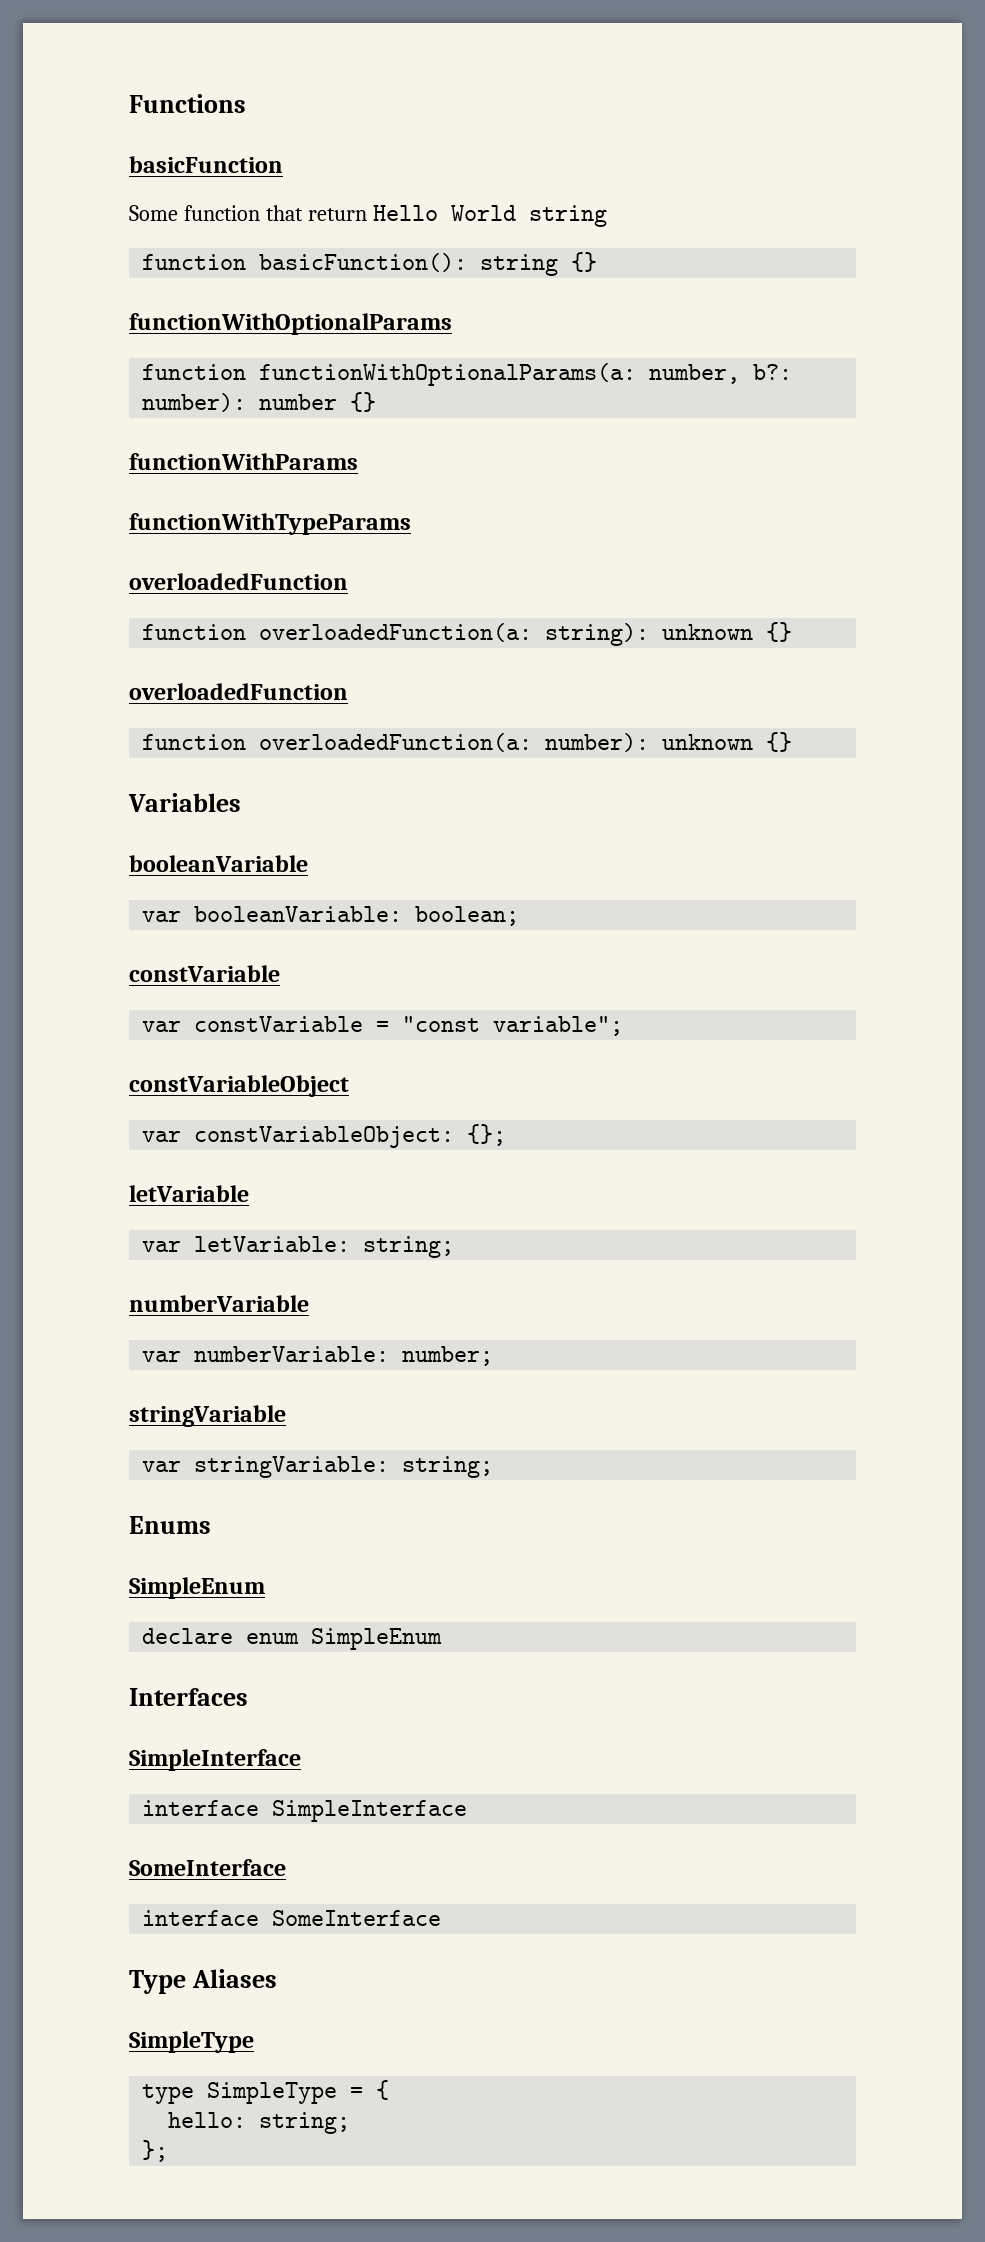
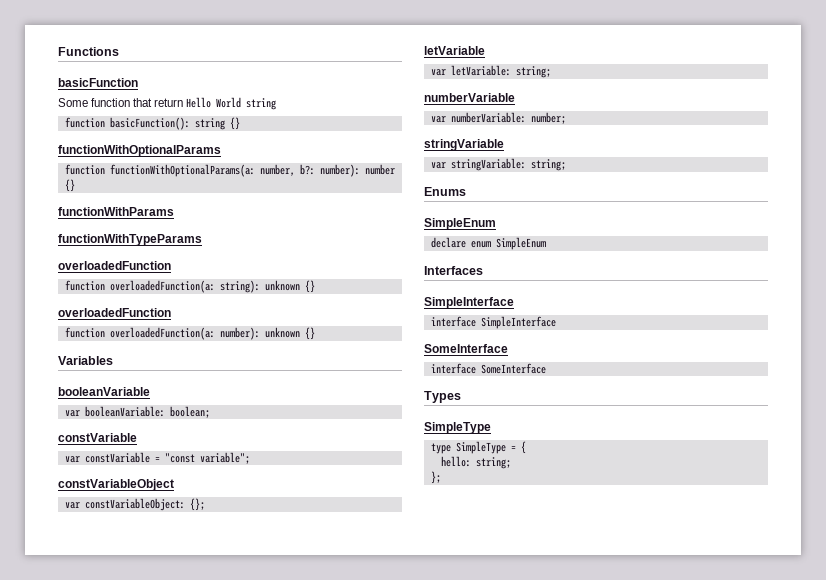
[129,1969,277,1994] Type Aliases -> [424,391,461,403] Types

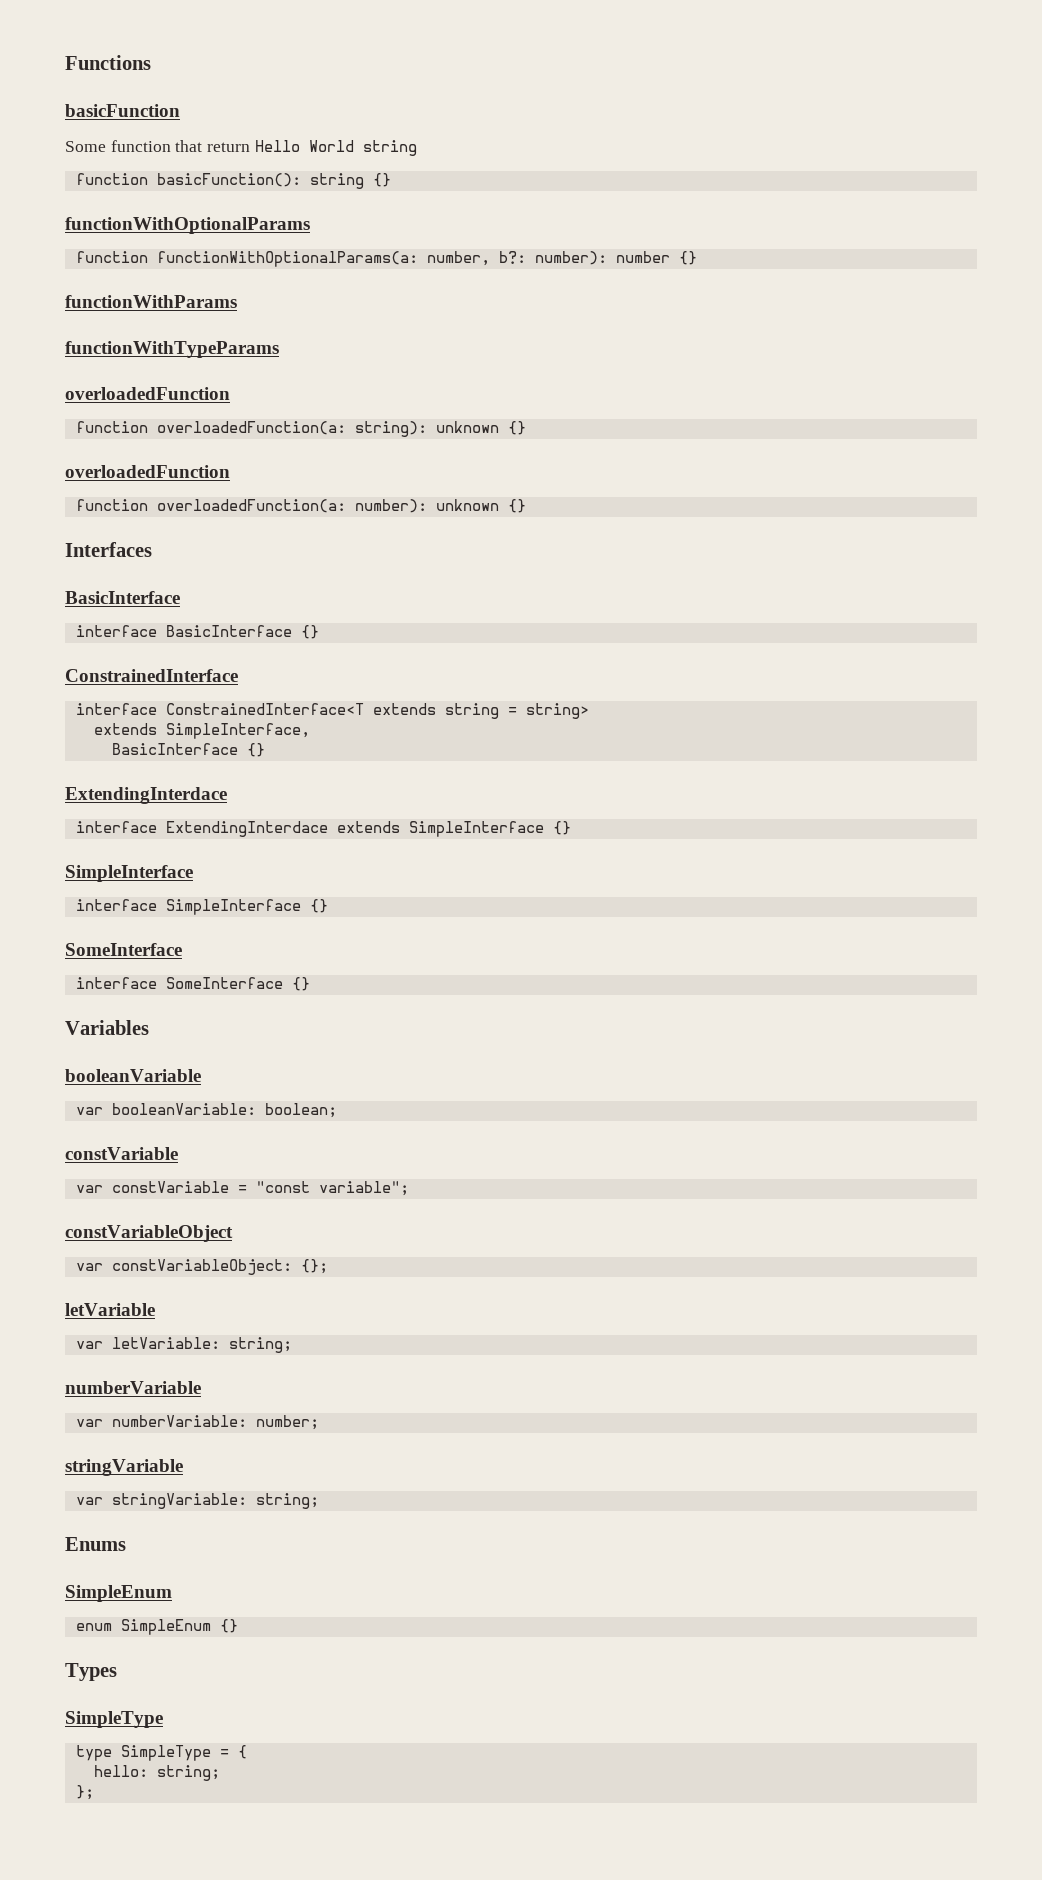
(315, 333) none -> [65,542,152,557] [65,591,180,604] [75,625,319,639] [65,669,238,682] [75,703,589,719] [93,723,310,739] [111,743,265,757] [65,787,227,804] [75,821,571,837] [65,865,193,882] [75,899,328,915] [65,943,182,956] [75,977,310,991] // Interfaces // BasicInterface // interface BasicInterface {} // ConstrainedInterface // interface ConstrainedInterface<T extends string = string> // extends SimpleInterface, // BasicInterface {} // ExtendingInterdace // interface ExtendingInterdace extends SimpleInterface {} // SimpleInterface // interface SimpleInterface {} // SomeInterface // interface SomeInterface {}
[430,237,466,248] declare -> (172, 1593) none
[424,266,483,275] [424,297,514,309] [430,316,556,329] [424,344,508,353] [430,363,546,374] // Interfaces // SimpleInterface // interface SimpleInterface // SomeInterface // interface SomeInterface -> [219,1619,238,1633] {}

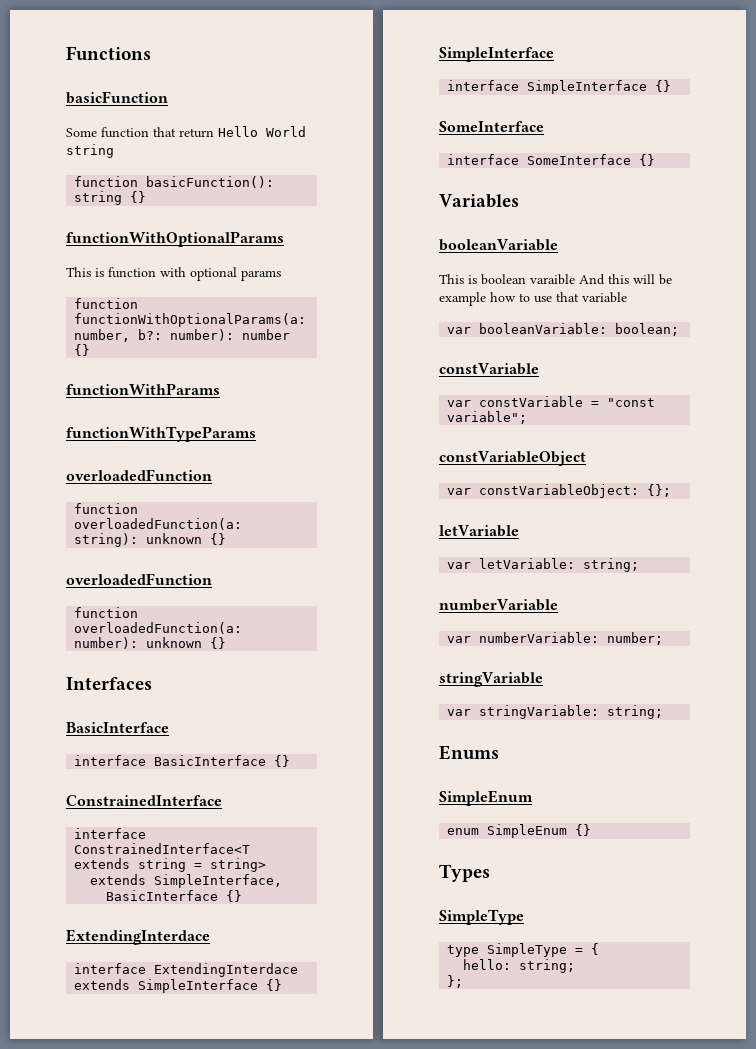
(310, 225) none -> [66,267,281,281] // This is function with optional params
(201, 1075) none -> [439,274,672,285] [439,292,627,306] // This is boolean varaible And this will be example how to use that variable

